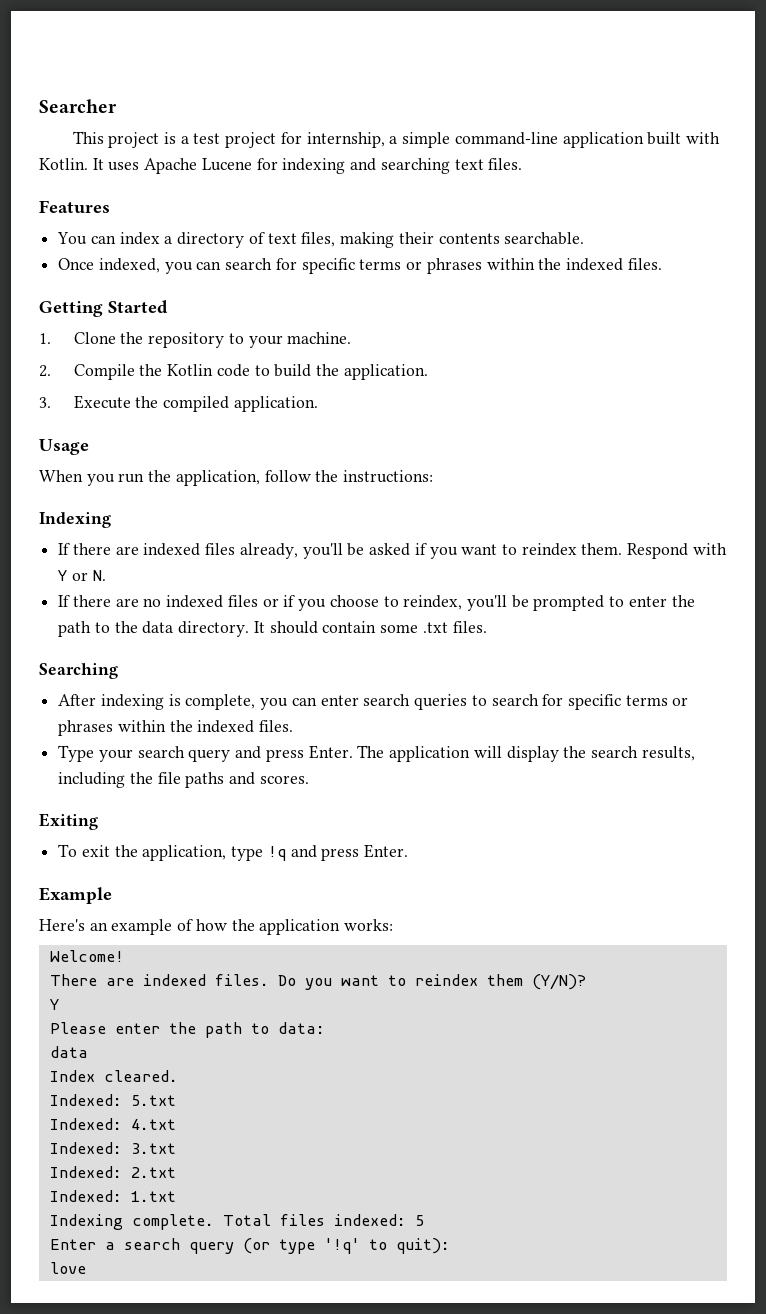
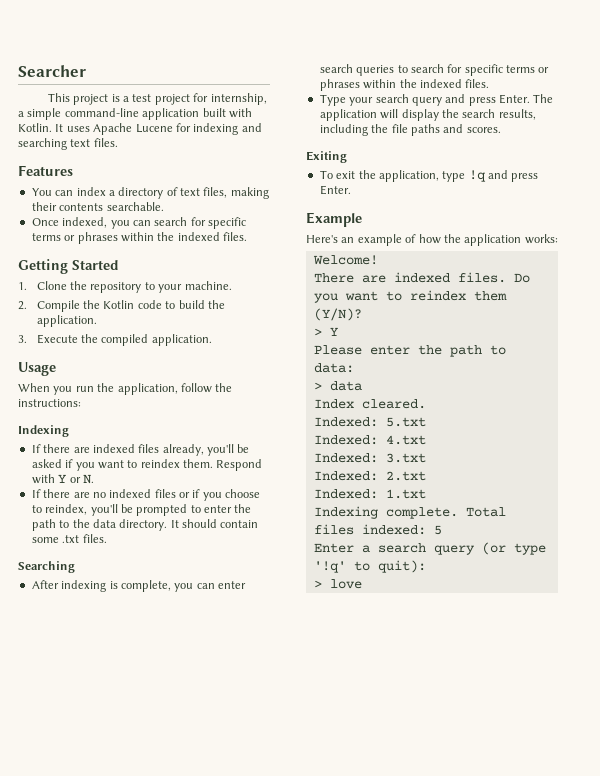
(586, 982) none -> [313,328,322,336] >
(325, 1028) none -> [313,382,322,390] >
(450, 1246) none -> [313,580,322,588] >

